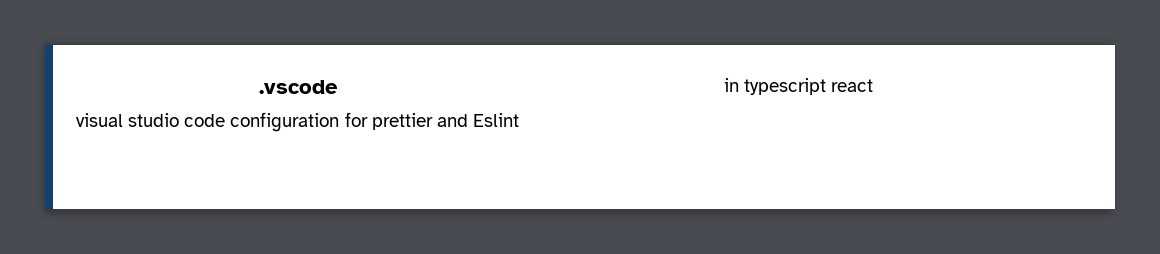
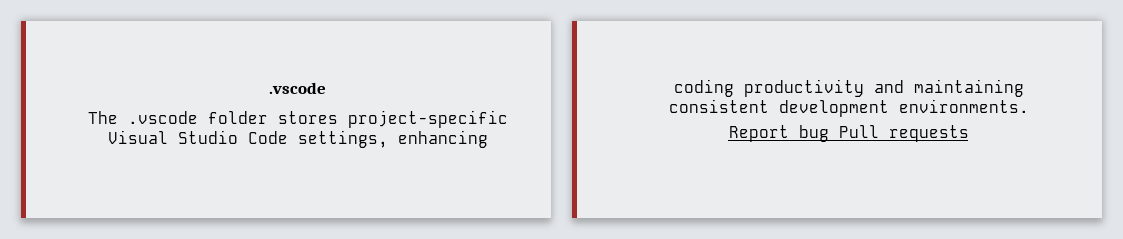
[76,112,519,132] [723,78,874,95] visual studio code configuration for prettier and Eslint in typescript react -> [87,110,508,128] [107,130,488,148] [673,79,1024,97] [668,99,1029,117] [728,125,969,142] The .vscode folder stores project-specific Visual Studio Code settings, enhancing coding productivity and maintaining consistent development environments. // Report bug Pull requests

